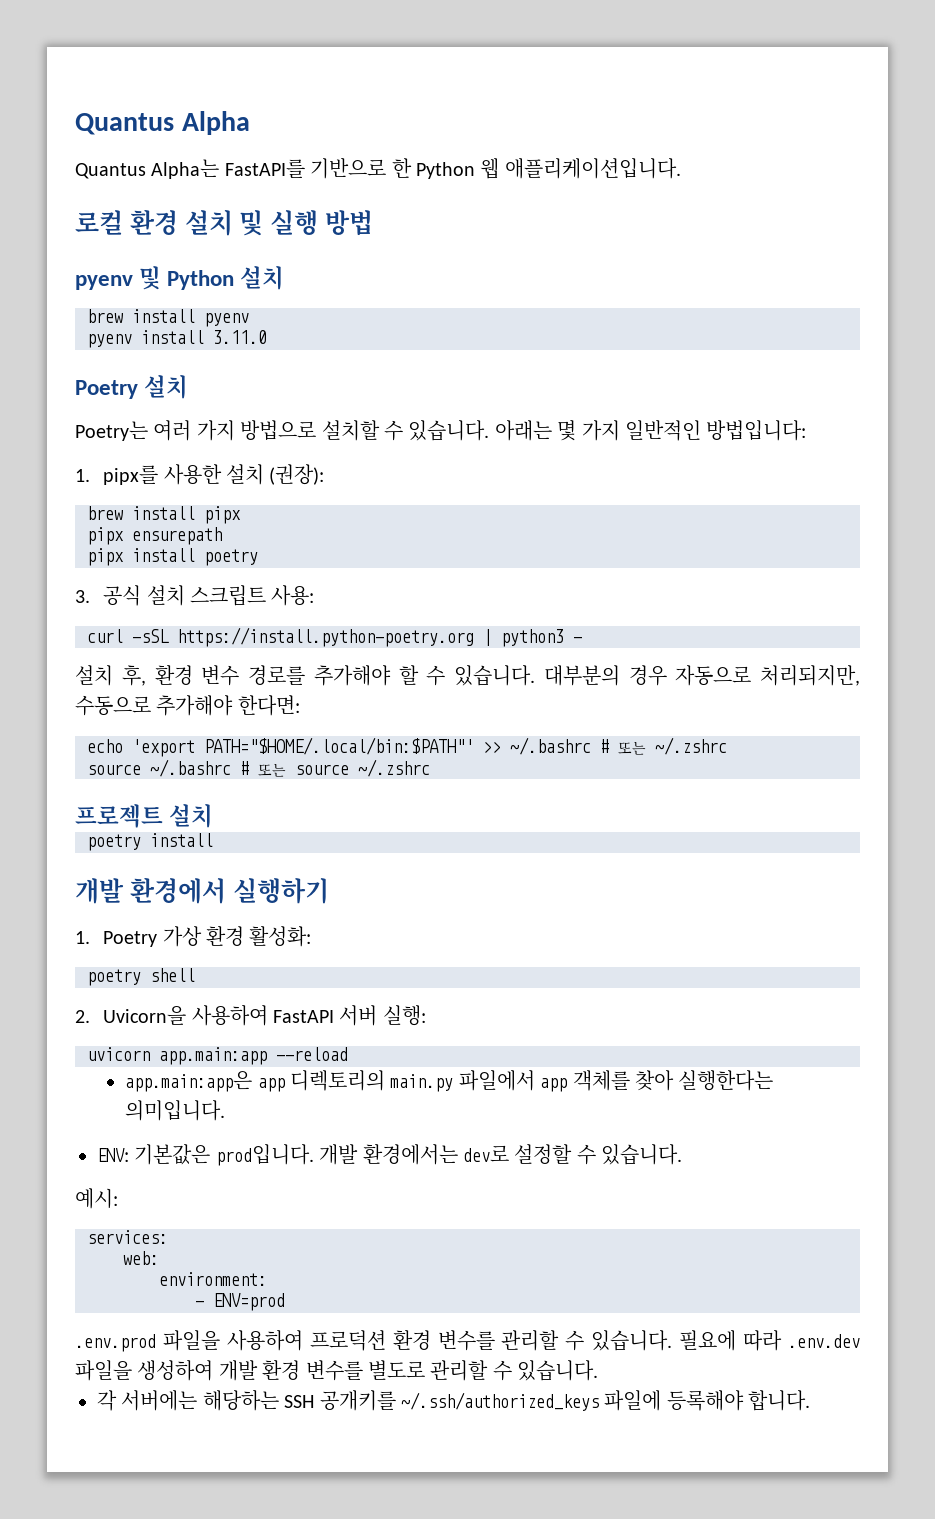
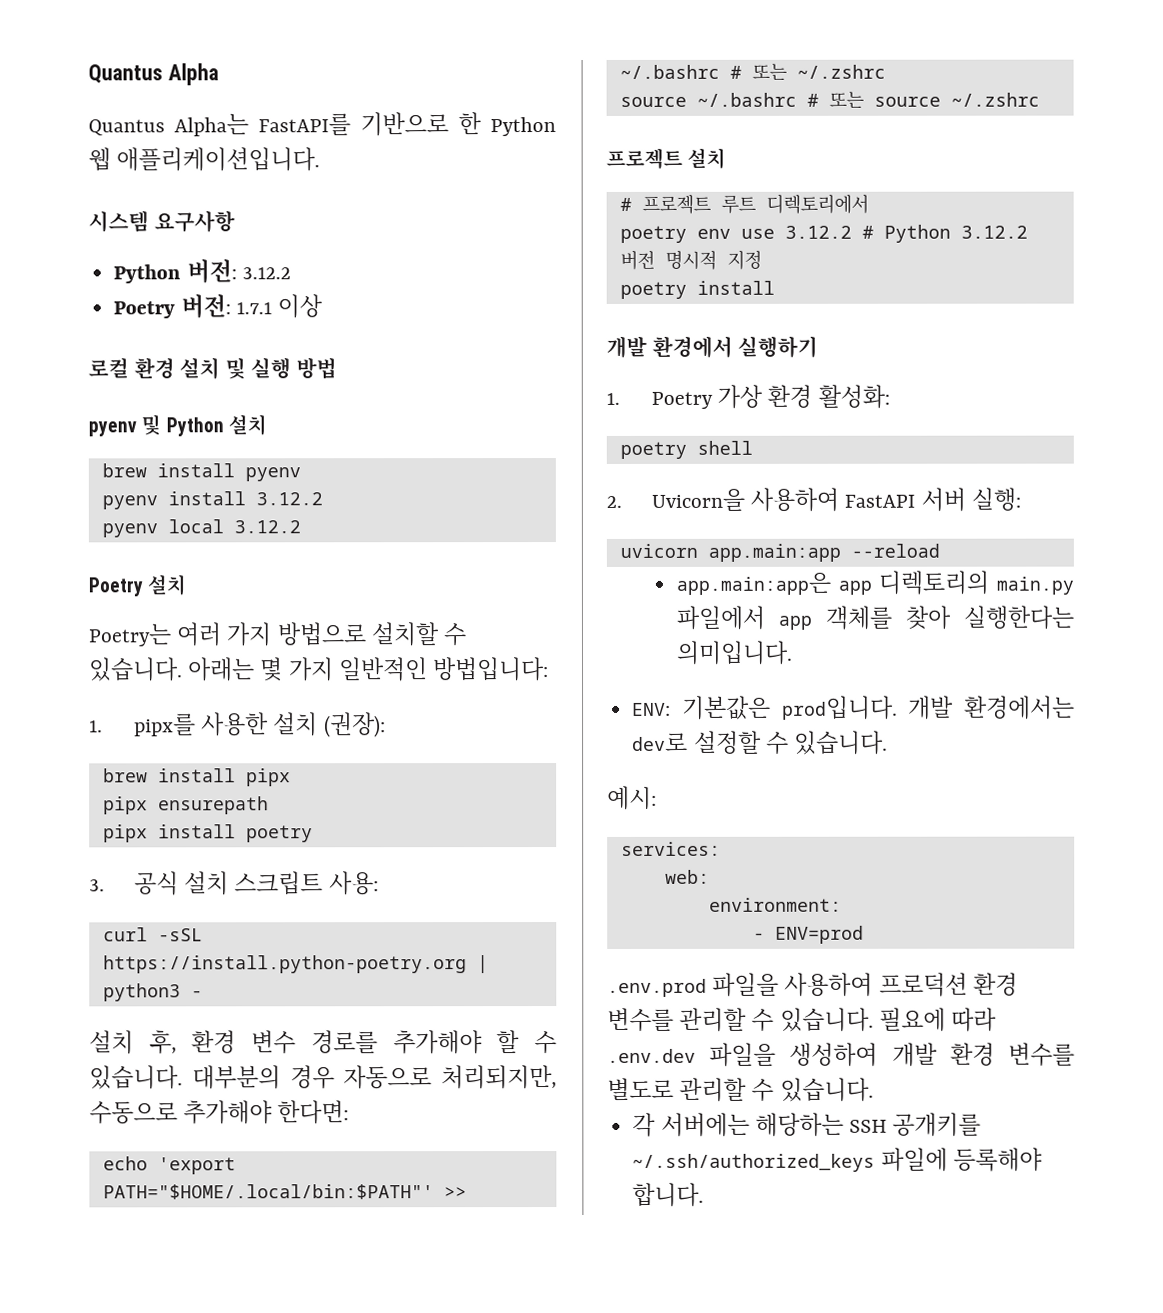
(681, 168) none -> [88,210,235,233] [113,259,291,284] [113,294,323,319] // 시스템 요구사항 // Python 버전: 3.12.2 // Poetry 버전: 1.7.1 이상
[213,330,267,344] 3.11.0 -> [255,492,323,506] [101,519,301,538] 3.12.2 // pyenv local 3.12.2
(214, 816) none -> [619,193,869,214] [619,224,1028,243] [619,249,762,270] // # 프로젝트 루트 디렉토리에서 // poetry env use 3.12.2 # Python 3.12.2 버전 명시적 지정

